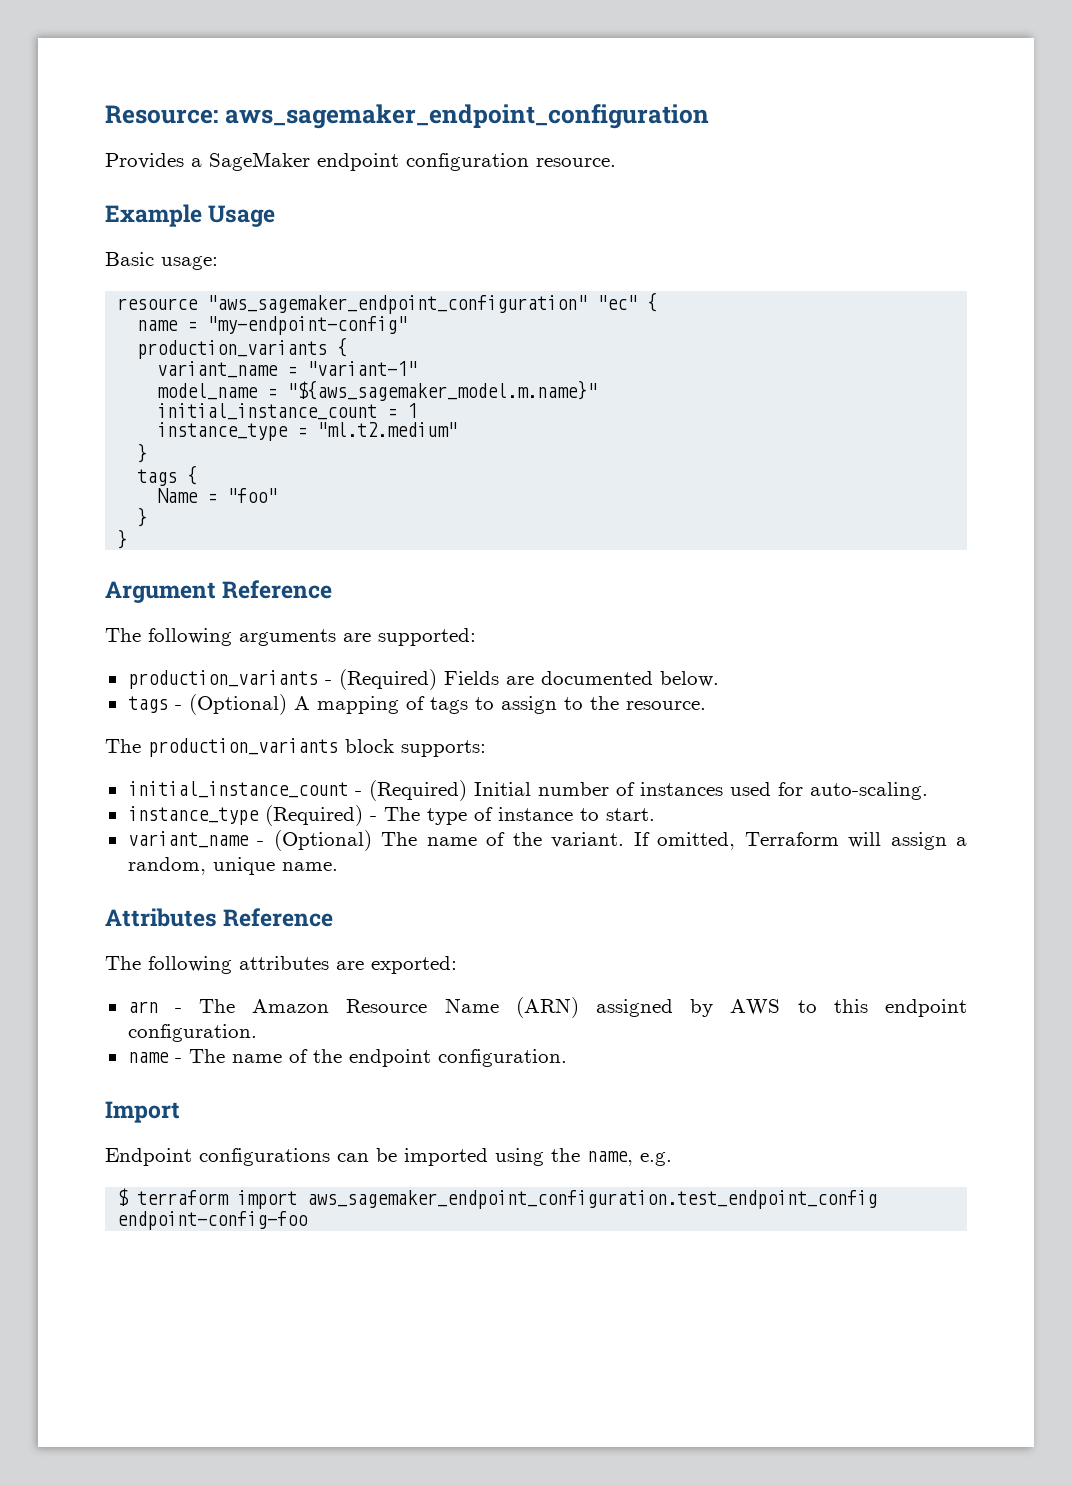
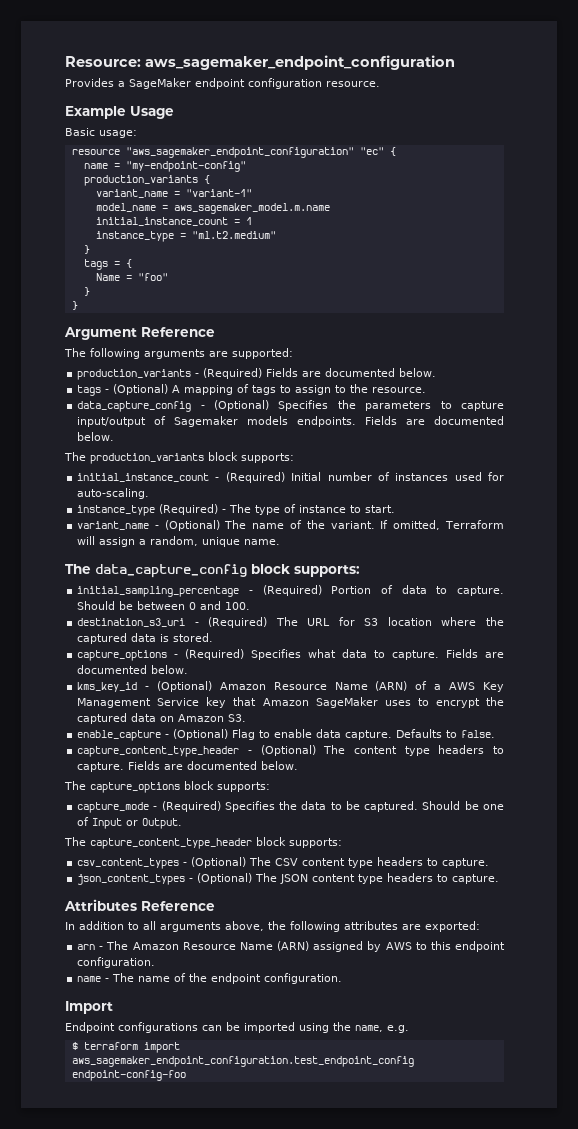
[287,380,598,401] "${aws_sagemaker_model.m.name}" -> [173,203,330,214] aws_sagemaker_model.m.name
(178, 477) none -> [113,261,120,267] =
(706, 705) none -> [77,400,504,412] [77,416,504,427] [77,432,115,441] // data_capture_config - (Optional) Specifies the parameters to capture input/output of Sagemaker models endpoints. Fields are documented below.
[105,908,334,927] [105,956,141,970] Attributes Reference // The -> [65,564,360,578] [77,585,504,597] [77,601,251,610] [77,617,504,628] [77,633,214,644] [77,649,504,661] [77,665,189,674] [77,681,504,692] [77,697,505,708] [77,713,247,724] [77,729,496,741] [77,745,504,757] [77,761,299,772] [64,781,270,793] [77,801,504,813] [77,817,183,829] [64,837,342,849] [77,857,490,869] [77,873,500,885] [64,899,215,911] [65,921,286,932] The data_capture_config block supports: // initial_sampling_percentage - (Required) Portion of data to capture. Should be between 0 and 100. // destination_s3_uri - (Required) The URL for S3 location where the captured data is stored. // capture_options - (Required) Specifies what data to capture. Fields are documented below. // kms_key_id - (Optional) Amazon Resource Name (ARN) of a AWS Key Management Service key that Amazon SageMaker uses to encrypt the captured data on Amazon S3. // enable_capture - (Optional) Flag to enable data capture. Defaults to false. // capture_content_type_header - (Optional) The content type headers to capture. Fields are documented below. // The capture_options block supports: // capture_mode - (Required) Specifies the data to be captured. Should be one of Input or Output. // The capture_content_type_header block supports: // csv_content_types - (Optional) The CSV content type headers to capture. // json_content_types - (Optional) The JSON content type headers to capture. // Attributes Reference // In addition to all arguments above, the

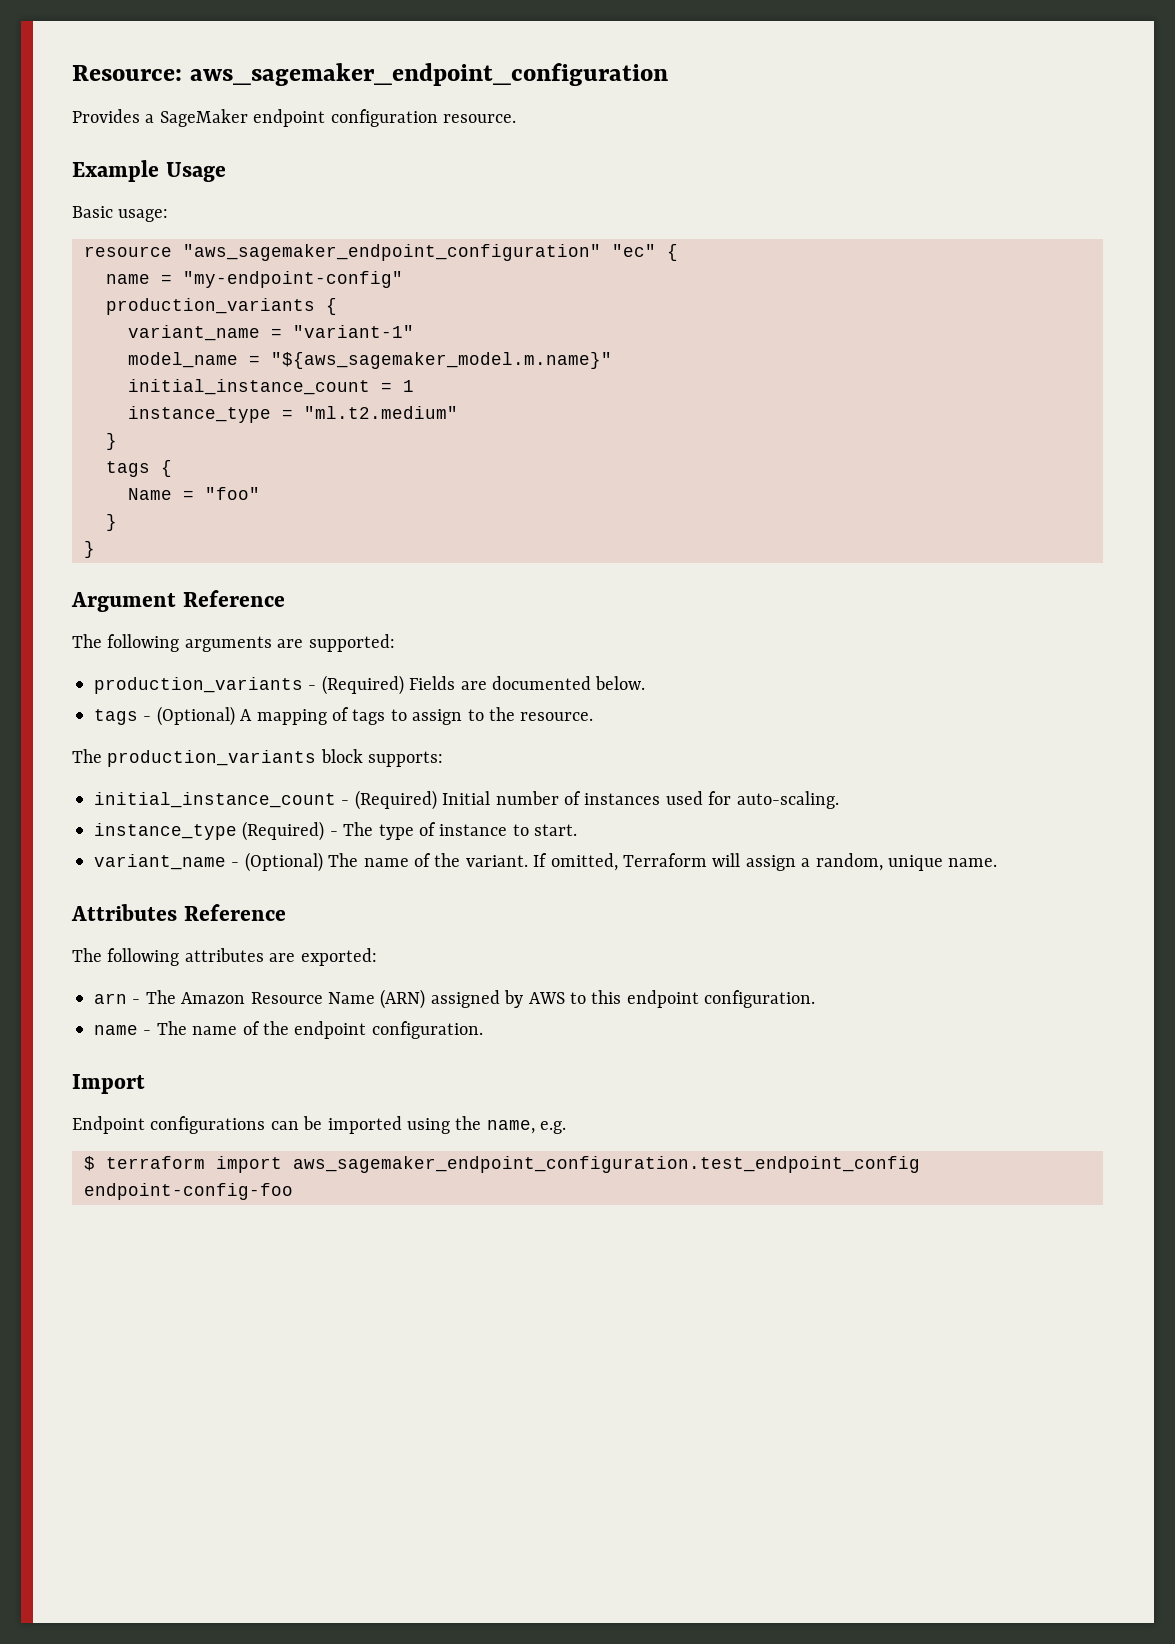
[173,203,330,214] aws_sagemaker_model.m.name -> [271,352,612,369] "${aws_sagemaker_model.m.name}"
[113,261,120,267] = -> (150, 469) none
[77,400,504,412] [77,416,504,427] [77,432,115,441] // data_capture_config - (Optional) Specifies the parameters to capture input/output of Sagemaker models endpoints. Fields are documented below. -> (594, 716) none
[65,564,360,578] [77,585,504,597] [77,601,251,610] [77,617,504,628] [77,633,214,644] [77,649,504,661] [77,665,189,674] [77,681,504,692] [77,697,505,708] [77,713,247,724] [77,729,496,741] [77,745,504,757] [77,761,299,772] [64,781,270,793] [77,801,504,813] [77,817,183,829] [64,837,342,849] [77,857,490,869] [77,873,500,885] [64,899,215,911] [65,921,286,932] The data_capture_config block supports: // initial_sampling_percentage - (Required) Portion of data to capture. Should be between 0 and 100. // destination_s3_uri - (Required) The URL for S3 location where the captured data is stored. // capture_options - (Required) Specifies what data to capture. Fields are documented below. // kms_key_id - (Optional) Amazon Resource Name (ARN) of a AWS Key Management Service key that Amazon SageMaker uses to encrypt the captured data on Amazon S3. // enable_capture - (Optional) Flag to enable data capture. Defaults to false. // capture_content_type_header - (Optional) The content type headers to capture. Fields are documented below. // The capture_options block supports: // capture_mode - (Required) Specifies the data to be captured. Should be one of Input or Output. // The capture_content_type_header block supports: // csv_content_types - (Optional) The CSV content type headers to capture. // json_content_types - (Optional) The JSON content type headers to capture. // Attributes Reference // In addition to all arguments above, the -> [71,904,286,921] [72,948,102,962] Attributes Reference // The

